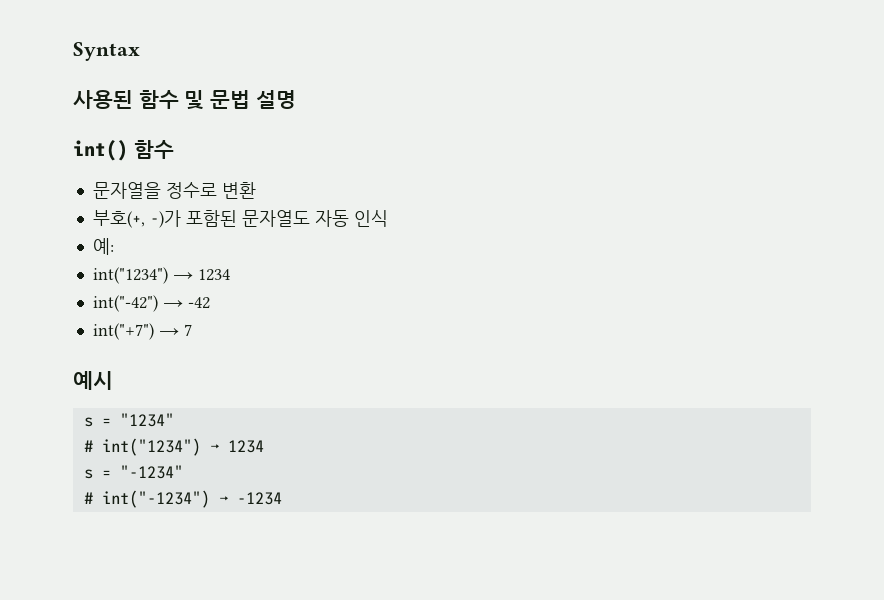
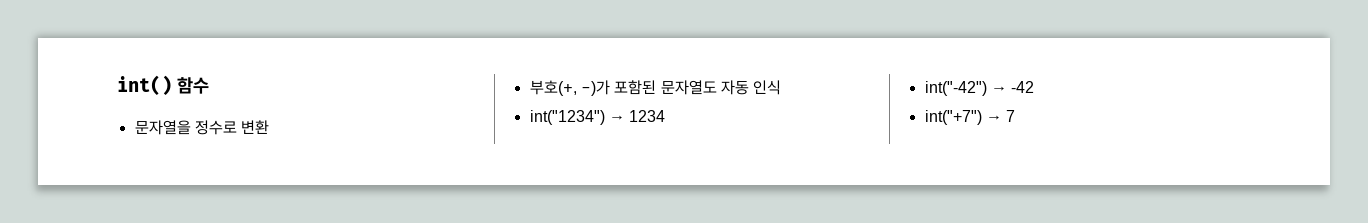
[73,42,140,61] [73,90,296,110] Syntax // 사용된 함수 및 문법 설명 // -> (117, 85) none
[92,238,114,255] // 예: -> (782, 87) none
[73,371,113,390] [83,413,174,427] [83,438,264,456] [83,465,183,479] [83,490,282,508] // 예시 // s = "1234" // # int("1234") → 1234 // s = "-1234" // # int("-1234") → -1234 -> (1016, 116) none

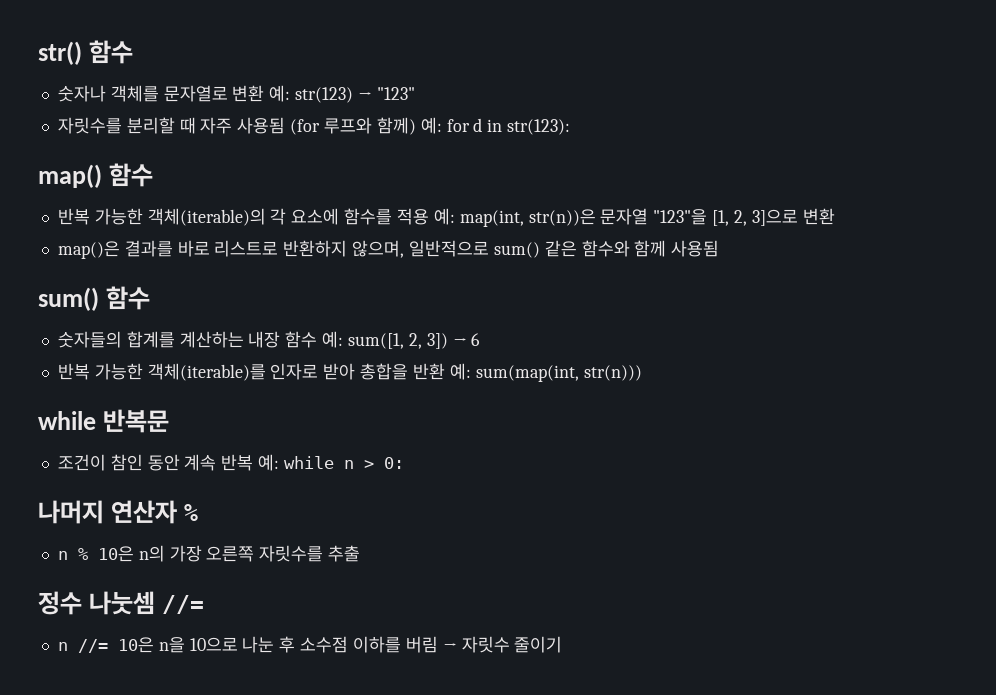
[117,75,209,95] [134,120,270,135] [529,80,782,96] [529,110,666,125] [924,81,1035,96] [924,110,1016,125] int() 함수 // 문자열을 정수로 변환 // 부호(+, -)가 포함된 문자열도 자동 인식 // int("1234") → 1234 // int("-42") → -42 // int("+7") → 7 -> [38,40,133,65] [57,85,415,103] [57,117,571,135] [38,163,153,188] [57,208,835,227] [57,240,720,259] [38,286,150,311] [57,331,481,349] [57,363,642,382] [38,409,169,433] [57,454,404,471] [38,500,198,524] [57,545,361,562] [38,591,204,615] [57,636,563,653] str() 함수 // 숫자나 객체를 문자열로 변환 예: str(123) → "123" // 자릿수를 분리할 때 자주 사용됨 (for 루프와 함께) 예: for d in str(123): // map() 함수 // 반복 가능한 객체(iterable)의 각 요소에 함수를 적용 예: map(int, str(n))은 문자열 "123"을 [1, 2, 3]으로 변환 // map()은 결과를 바로 리스트로 반환하지 않으며, 일반적으로 sum() 같은 함수와 함께 사용됨 // sum() 함수 // 숫자들의 합계를 계산하는 내장 함수 예: sum([1, 2, 3]) → 6 // 반복 가능한 객체(iterable)를 인자로 받아 총합을 반환 예: sum(map(int, str(n))) // while 반복문 // 조건이 참인 동안 계속 반복 예: while n > 0: // 나머지 연산자 % // n % 10은 n의 가장 오른쪽 자릿수를 추출 // 정수 나눗셈 //= // n //= 10은 n을 10으로 나눈 후 소수점 이하를 버림 → 자릿수 줄이기

